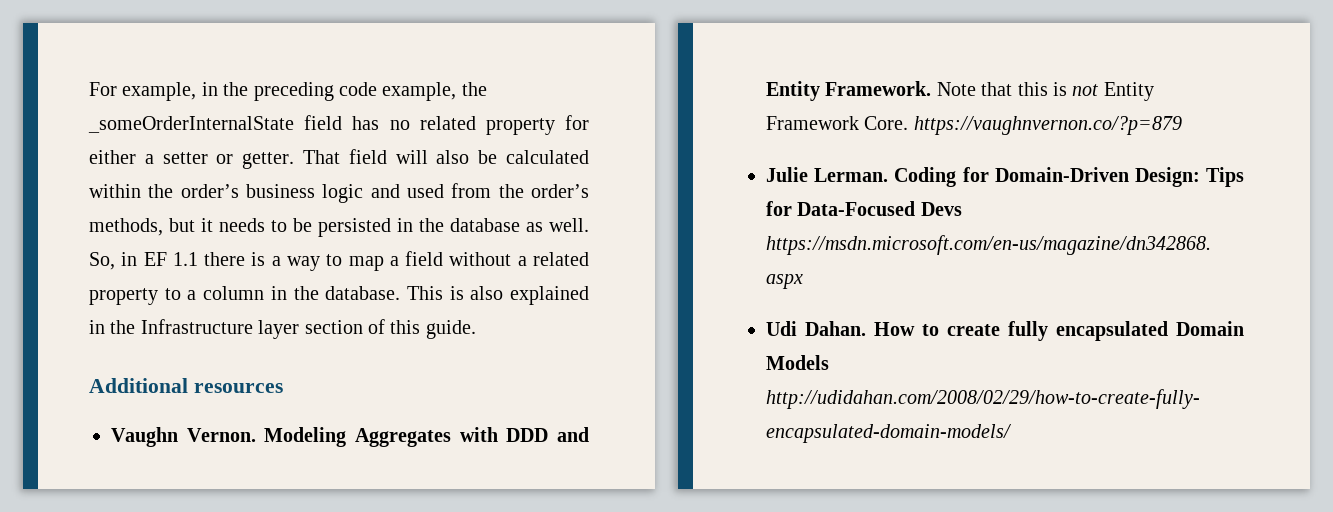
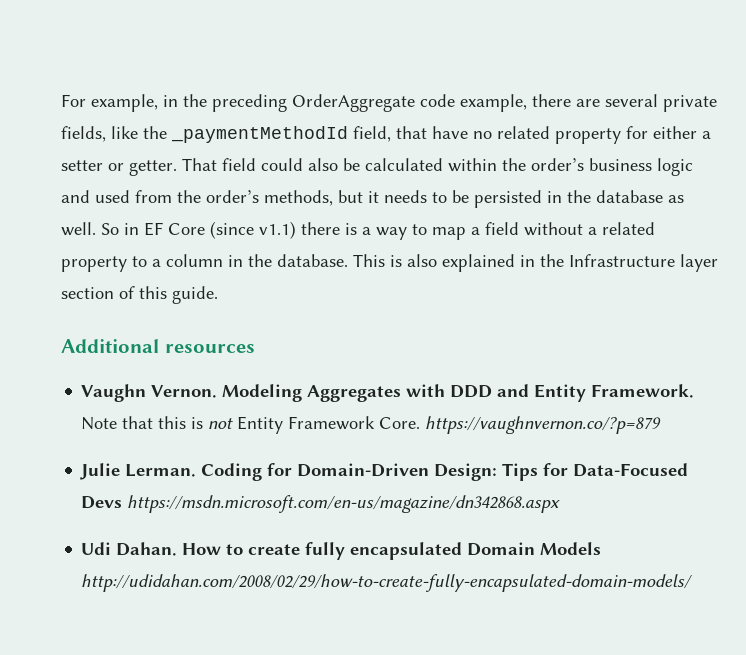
(334, 91) none -> [292,94,415,112] OrderAggregate
[461,82,487,96] [88,115,380,133] the _someOrderInternalState field has -> [532,94,717,112] [61,126,468,143] there are several private fields, like the _paymentMethodId field, that have
[395,150,428,164] will -> [261,158,303,171] could
[89,252,115,270] So, -> [101,223,119,235] So
[172,252,198,266] 1.1 -> [168,221,296,239] Core (since v1.1)

